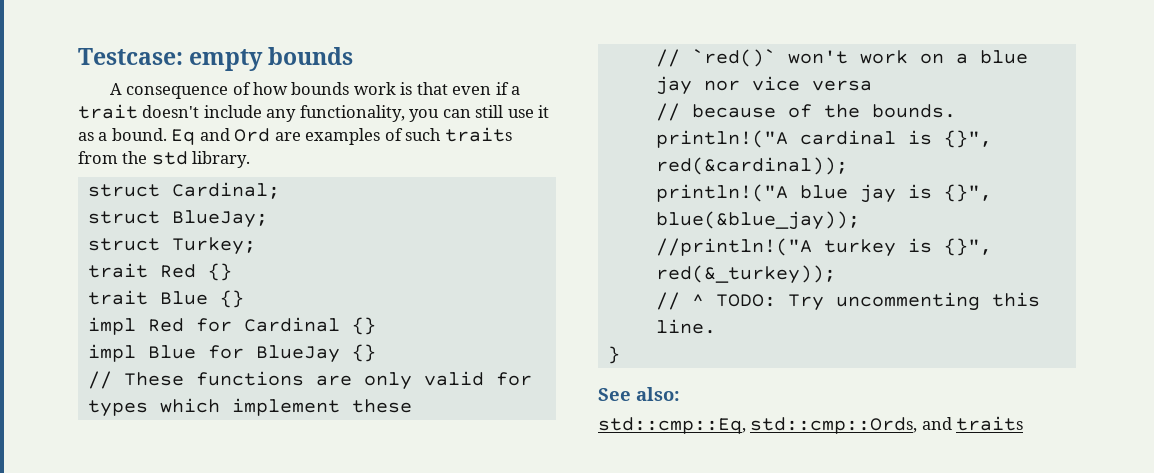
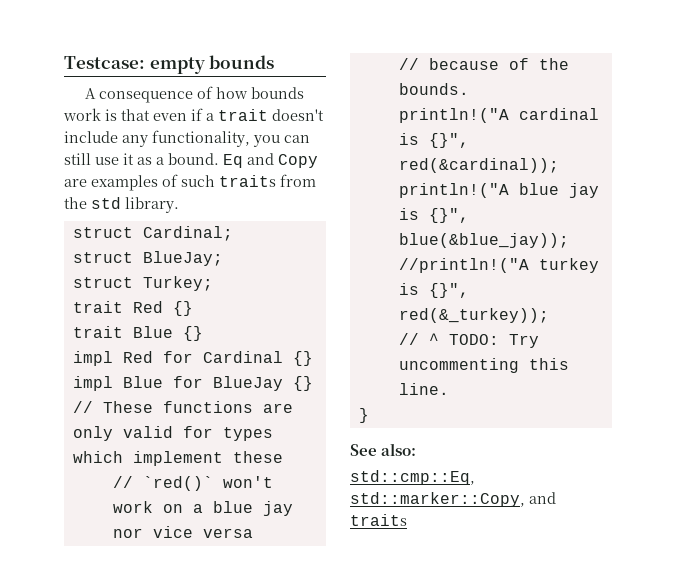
[234,128,271,142] Ord -> [278,154,318,168] Copy
[750,417,918,434] std::cmp::Ords, -> [350,492,525,507] std::marker::Copy,

